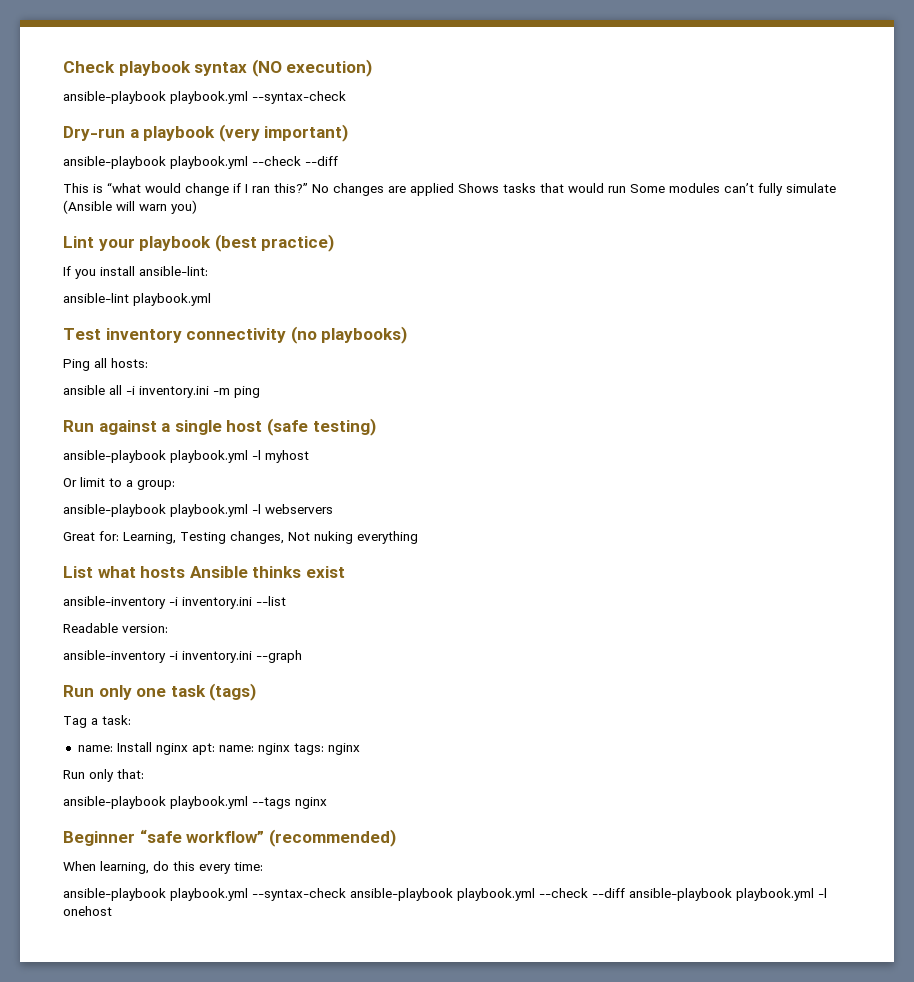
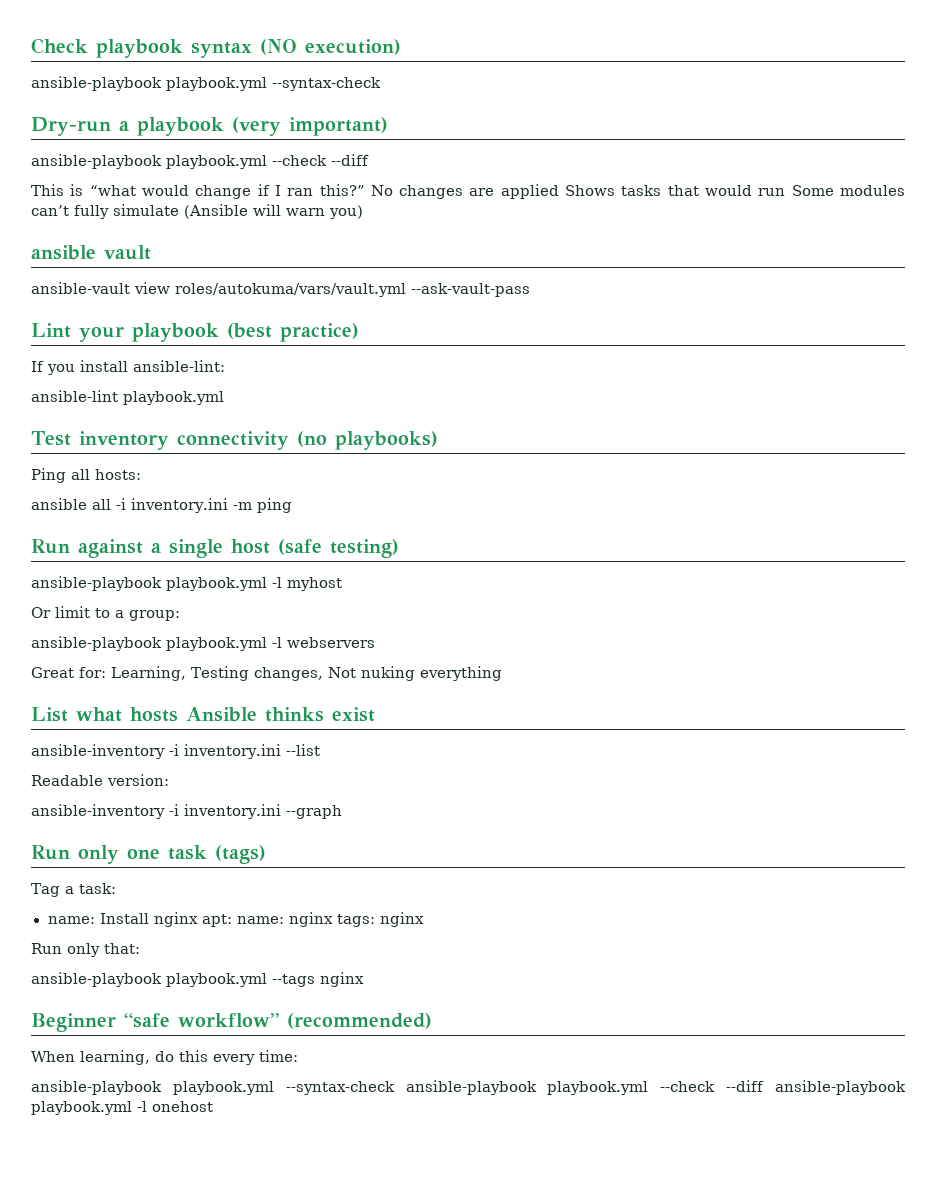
(197, 207) none -> [31,245,151,260] [31,282,530,297] // ansible vault // ansible-vault view roles/autokuma/vars/vault.yml --ask-vault-pass

